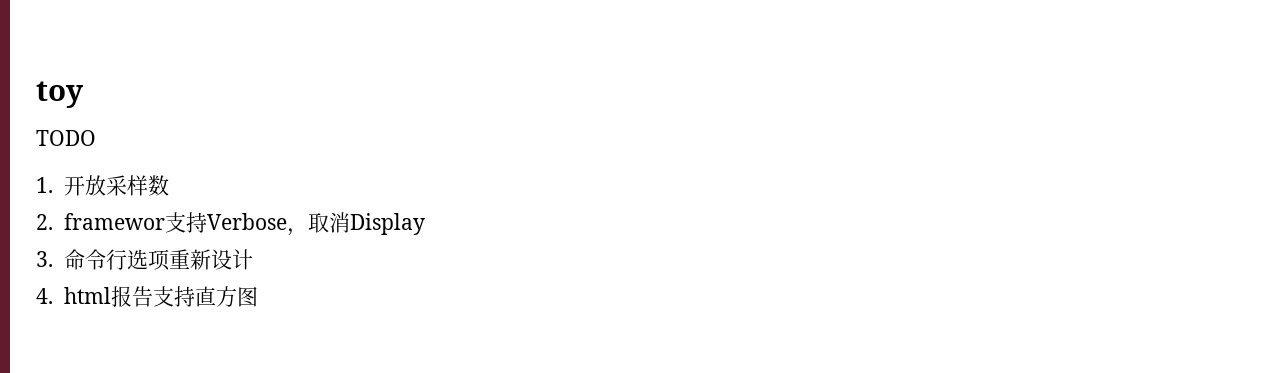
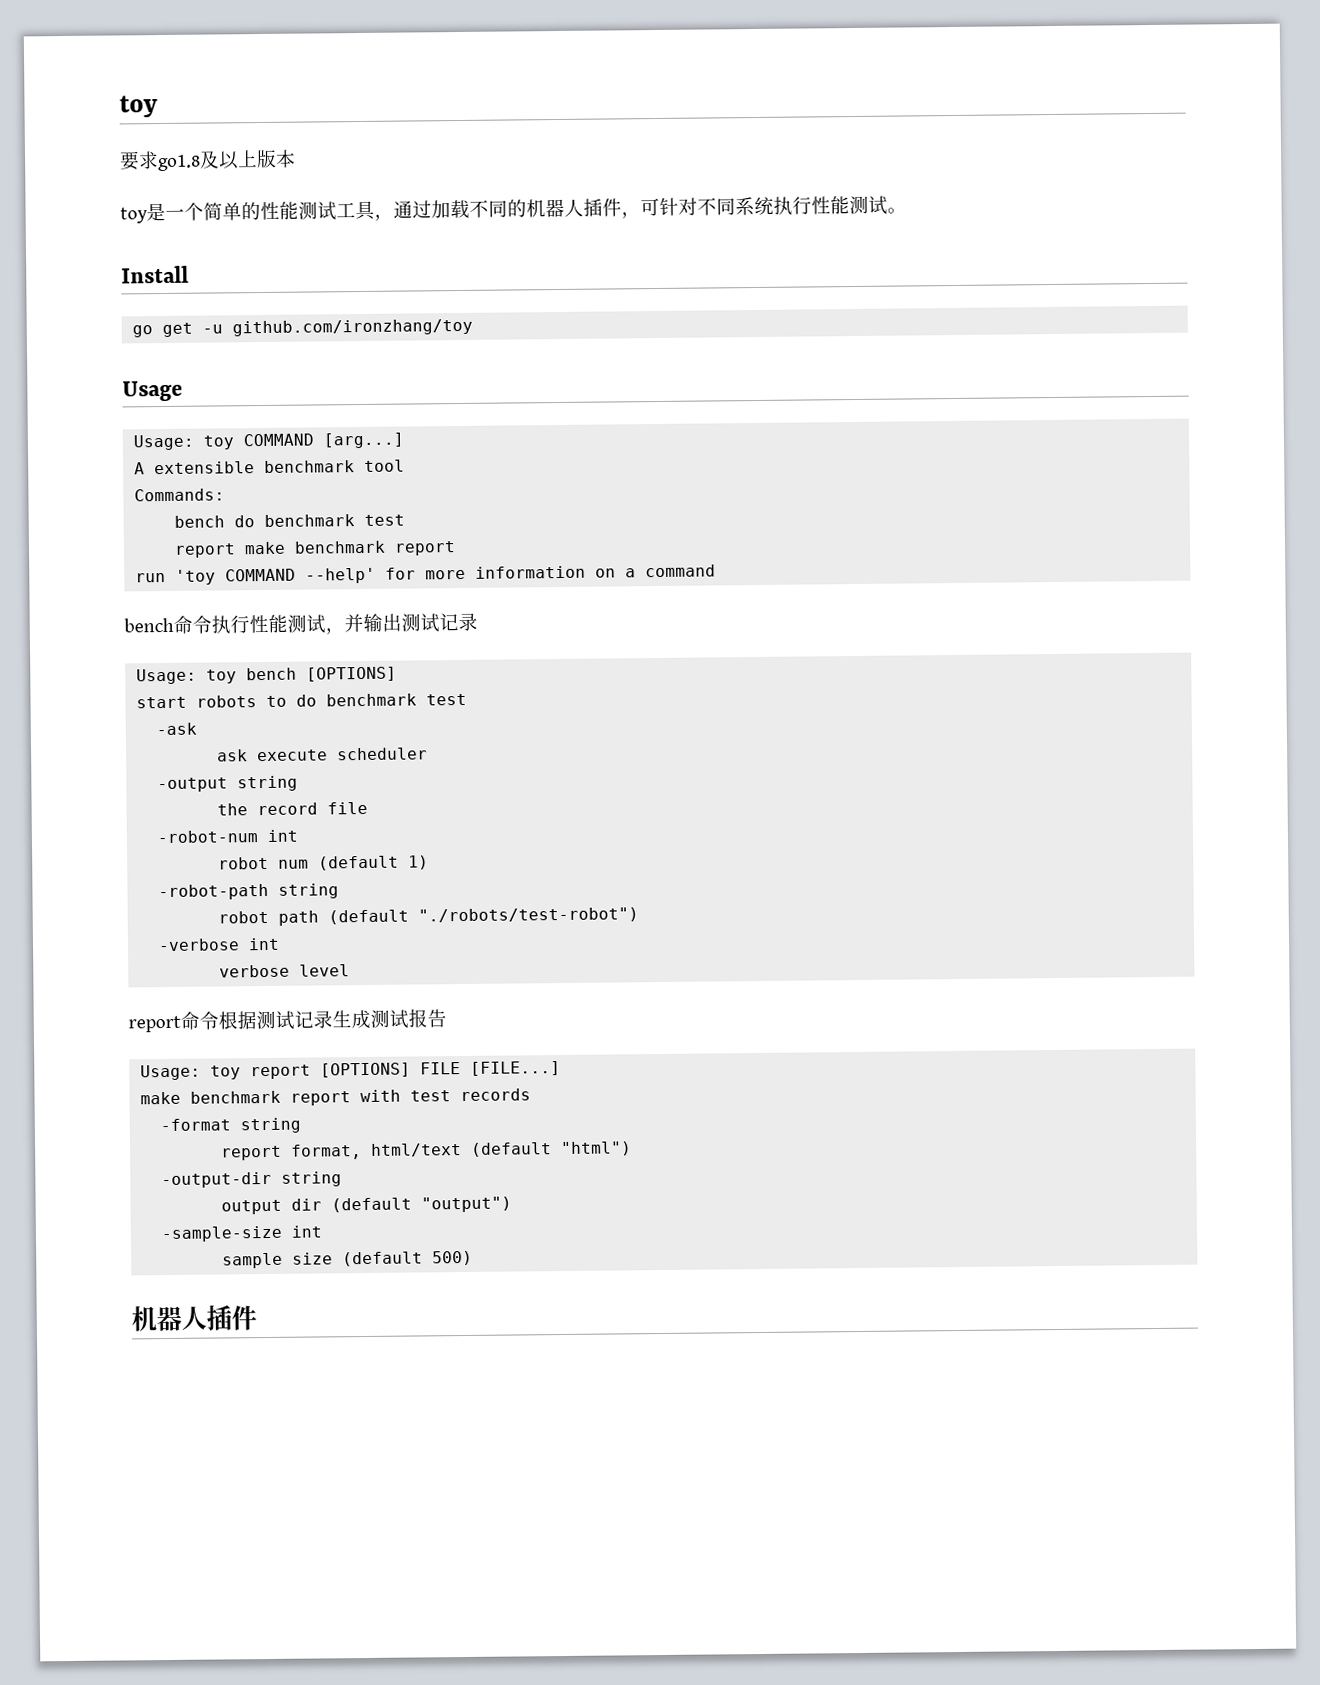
[36,130,96,146] [36,175,169,196] [36,212,425,236] [36,249,253,271] [36,286,258,307] TODO // 1.开放采样数 // 2. framewor支持Verbose，取消Display // 3.命令行选项重新设计 // 4. html报告支持直方图 -> [119,149,296,172] [120,195,907,224] [121,265,189,284] [132,318,474,338] [122,380,183,402] [133,432,405,451] [134,459,406,475] [134,488,226,502] [174,514,406,528] [174,540,457,558] [135,564,717,585] [124,612,478,635] [136,666,398,685] [136,693,468,709] [156,722,198,736] [217,747,429,762] [157,775,299,793] [217,801,369,816] [157,829,299,844] [218,855,430,871] [158,883,340,901] [218,907,640,926] [158,937,281,952] [219,964,351,978] [128,1008,447,1033] [140,1061,562,1081] [140,1088,532,1106] [160,1117,302,1134] [221,1141,633,1161] [161,1171,343,1189] [221,1196,513,1215] [161,1225,323,1243] [222,1250,474,1269] [131,1305,257,1332] 要求go1.8及以上版本 // toy是一个简单的性能测试工具，通过加载不同的机器人插件，可针对不同系统执行性能测试。 // Install // go get -u github.com/ironzhang/toy // Usage // Usage: toy COMMAND [arg...] // A extensible benchmark tool // Commands: // bench do benchmark test // report make benchmark report // run 'toy COMMAND --help' for more information on a command // bench命令执行性能测试，并输出测试记录 // Usage: toy bench [OPTIONS] // start robots to do benchmark test // -ask // ask execute scheduler // -output string // the record file // -robot-num int // robot num (default 1) // -robot-path string // robot path (default "./robots/test-robot") // -verbose int // verbose level // report命令根据测试记录生成测试报告 // Usage: toy report [OPTIONS] FILE [FILE...] // make benchmark report with test records // -format string // report format, html/text (default "html") // -output-dir string // output dir (default "output") // -sample-size int // sample size (default 500) // 机器人插件

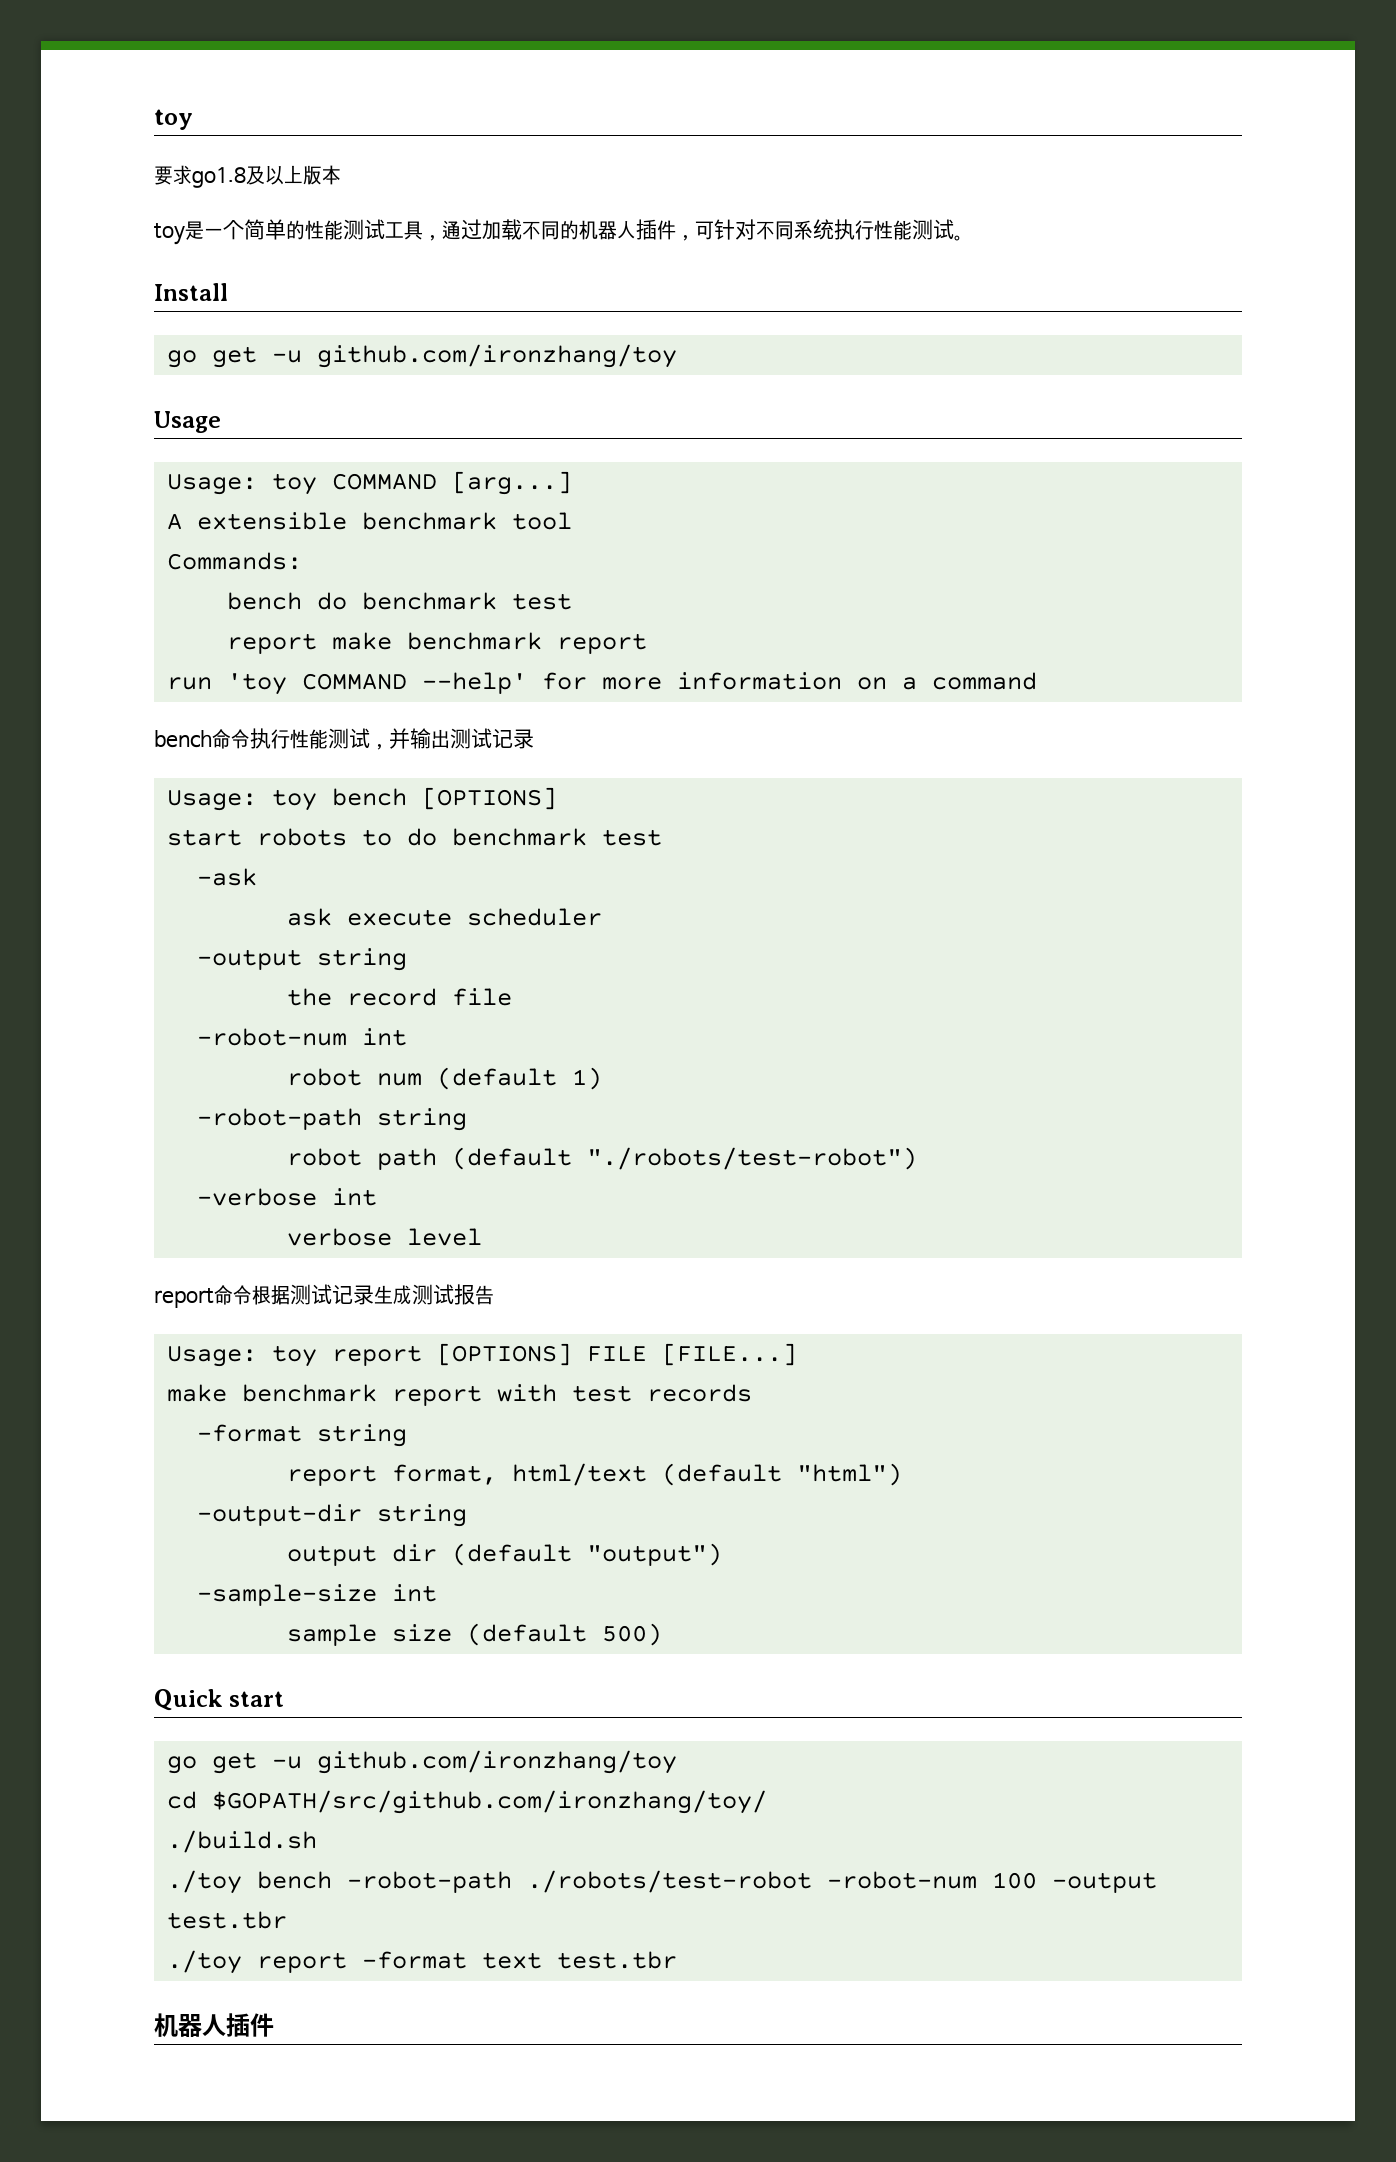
(474, 1258) none -> [154,1689,285,1711] [166,1750,677,1774] [166,1790,767,1814] [166,1830,317,1853] [166,1870,1157,1894] [166,1911,287,1929] [166,1950,677,1974] // Quick start // go get -u github.com/ironzhang/toy // cd $GOPATH/src/github.com/ironzhang/toy/ // ./build.sh // ./toy bench -robot-path ./robots/test-robot -robot-num 100 -output test.tbr // ./toy report -format text test.tbr

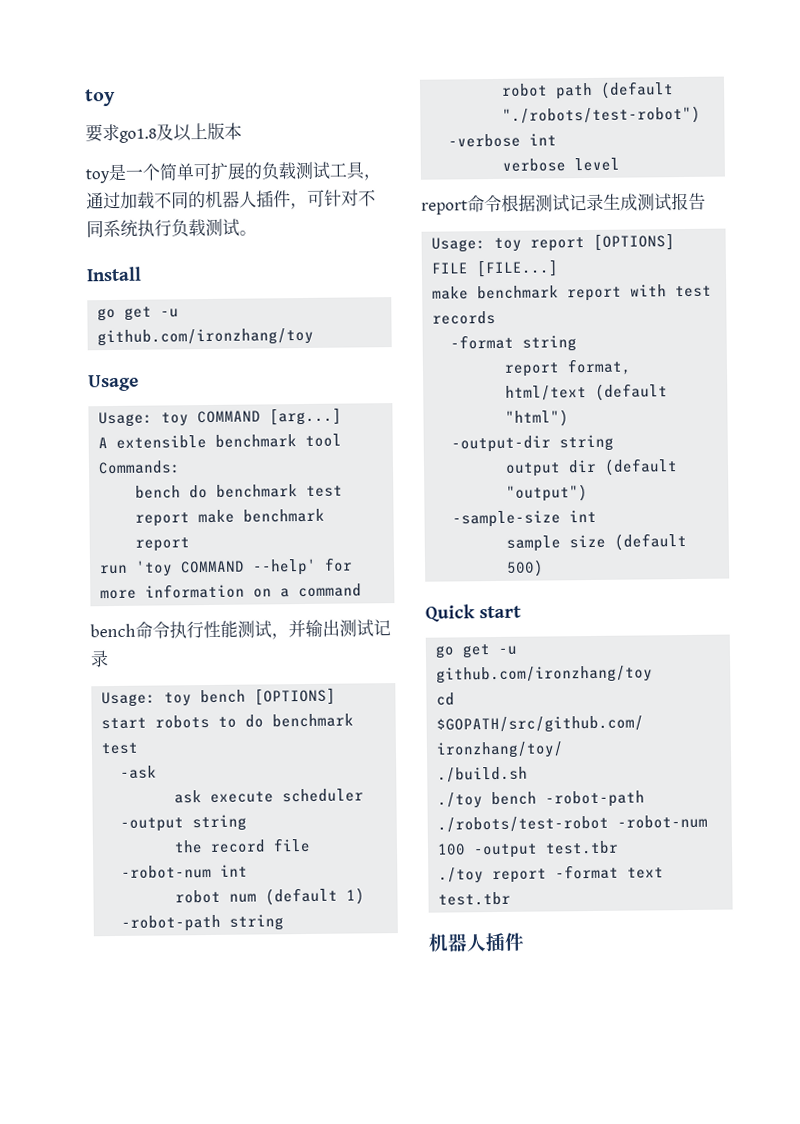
[286,220,343,240] 的性能 -> [193,162,296,181] 可扩展的负载
[874,220,912,240] 性能 -> [171,219,206,238] 负载

